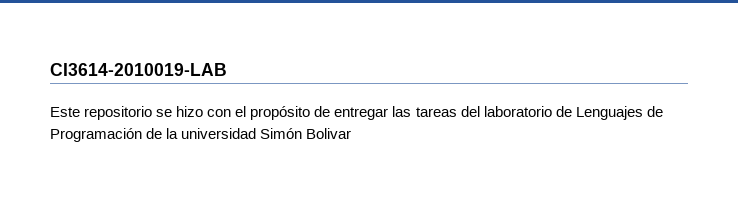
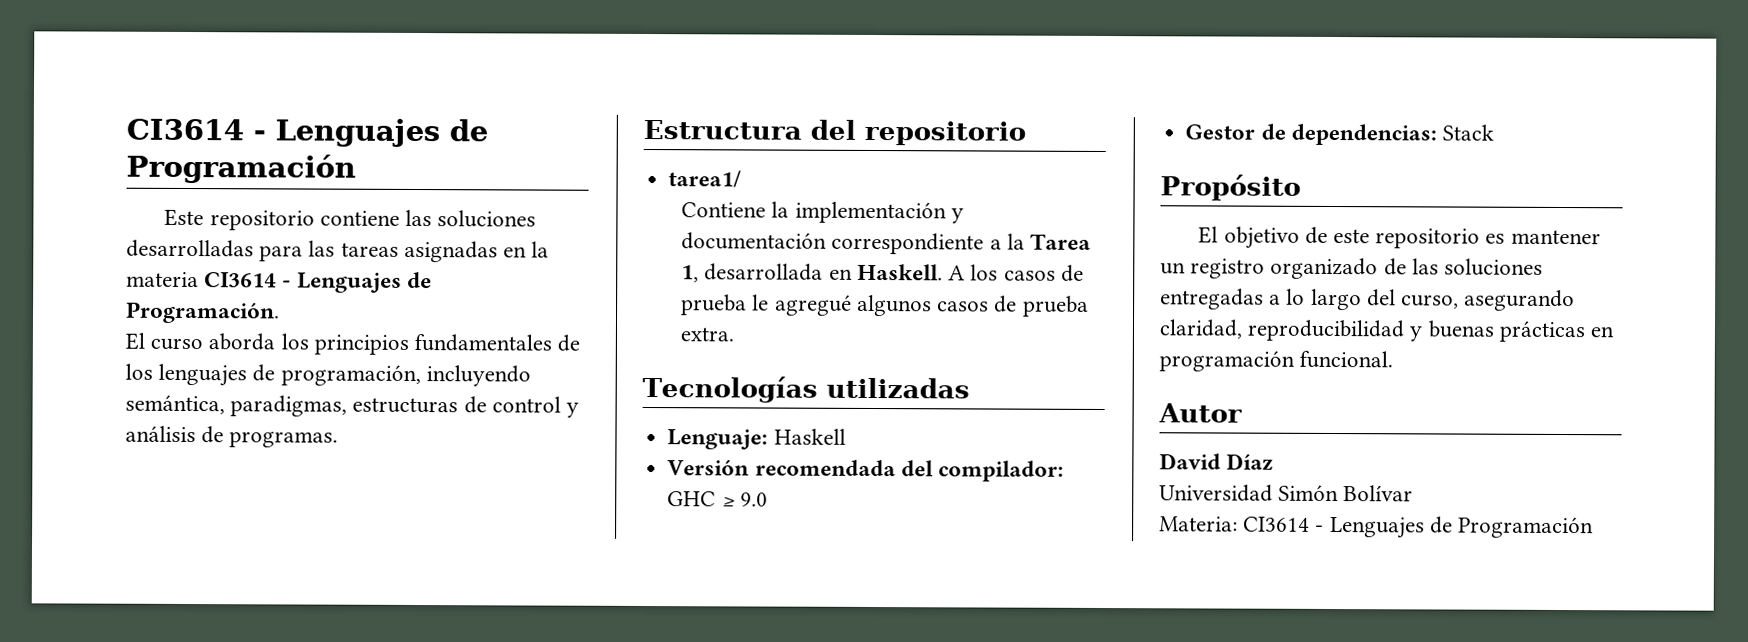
[50,63,227,76] [50,106,663,120] [50,128,352,142] CI3614-2010019-LAB // Este repositorio se hizo con el propósito de entregar las tareas del laboratorio de Lenguajes de Programación de la universidad Simón Bolivar -> [126,118,488,148] [126,153,356,184] [164,208,537,231] [126,239,550,263] [126,271,432,293] [125,301,280,324] [125,332,581,355] [125,363,531,387] [125,394,580,418] [125,425,339,448] [643,119,1026,146] [668,170,742,188] [681,201,964,224] [681,232,1092,255] [681,263,1084,283] [681,294,1089,317] [680,327,735,342] [642,375,970,403] [667,428,846,450] [667,459,1064,482] [667,491,768,507] [1185,123,1494,146] [1160,174,1301,201] [1198,226,1601,249] [1160,257,1544,280] [1160,288,1576,312] [1159,319,1615,343] [1159,350,1394,372] [1158,403,1242,423] [1159,453,1274,471] [1159,484,1414,502] [1159,516,1595,539] CI3614 - Lenguajes de Programación // Este repositorio contiene las soluciones desarrolladas para las tareas asignadas en la materia CI3614 - Lenguajes de Programación. // El curso aborda los principios fundamentales de los lenguajes de programación, incluyendo semántica, paradigmas, estructuras de control y análisis de programas. // Estructura del repositorio // tarea1/ // Contiene la implementación y documentación correspondiente a la Tarea 1, desarrollada en Haskell. A los casos de prueba le agregué algunos casos de prueba extra. // Tecnologías utilizadas // Lenguaje: Haskell // Versión recomendada del compilador: GHC ≥ 9.0 // Gestor de dependencias: Stack // Propósito // El objetivo de este repositorio es mantener un registro organizado de las soluciones entregadas a lo largo del curso, asegurando claridad, reproducibilidad y buenas prácticas en programación funcional. // Autor // David Díaz // Universidad Simón Bolívar // Materia: CI3614 - Lenguajes de Programación

